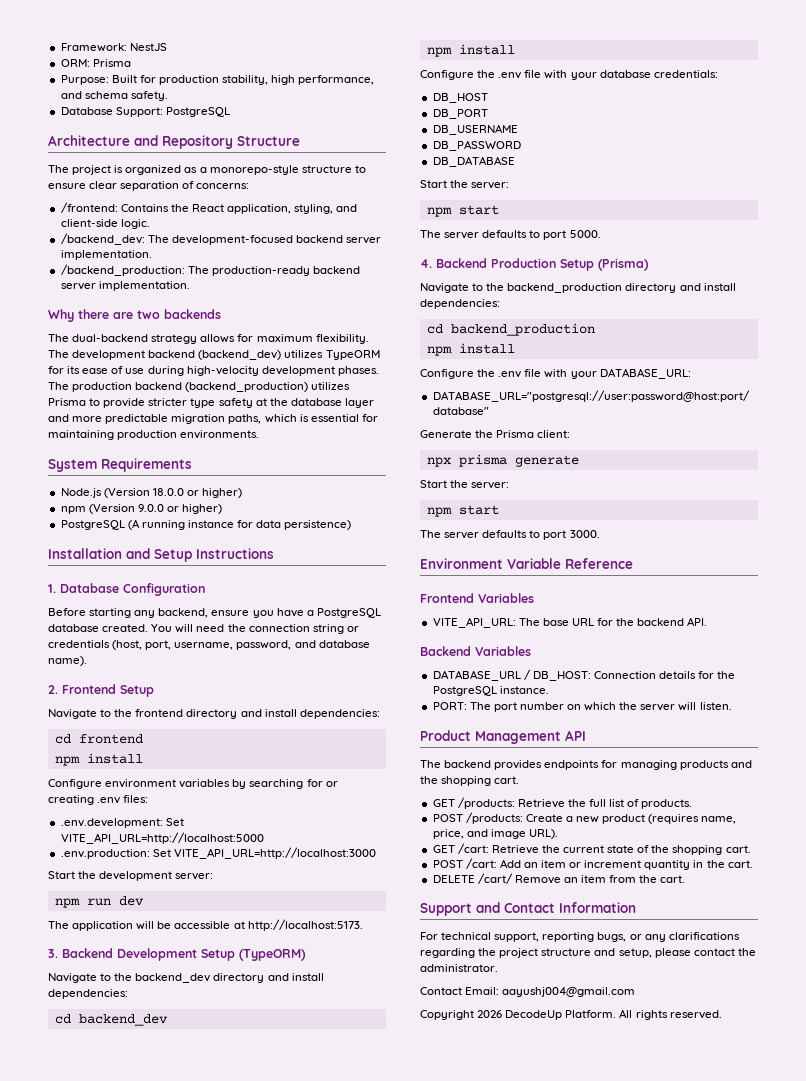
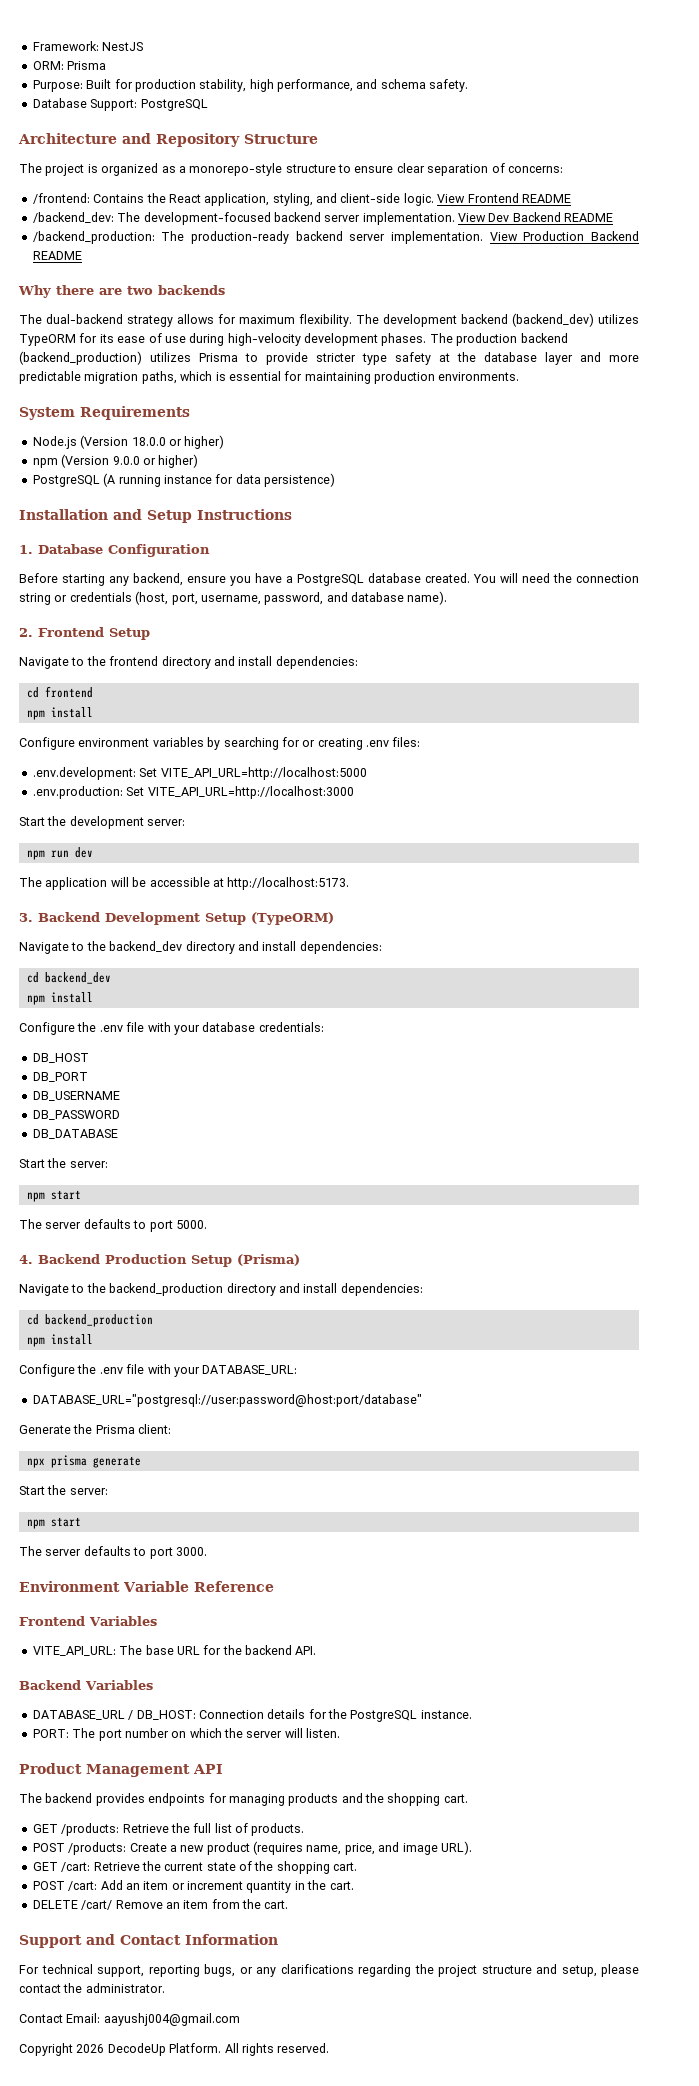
(150, 224) none -> [437,193,571,203] View Frontend README
(152, 255) none -> [458,212,614,222] View Dev Backend README
(190, 286) none -> [489,231,639,241] [32,251,82,260] View Production Backend README

